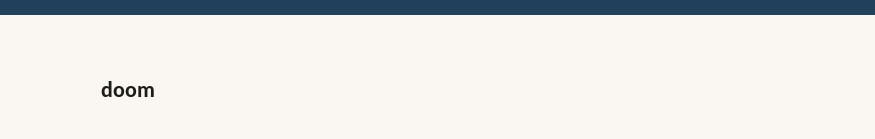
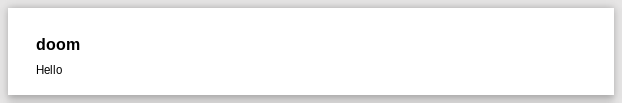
(155, 89) none -> [36,65,62,74] // Hello

